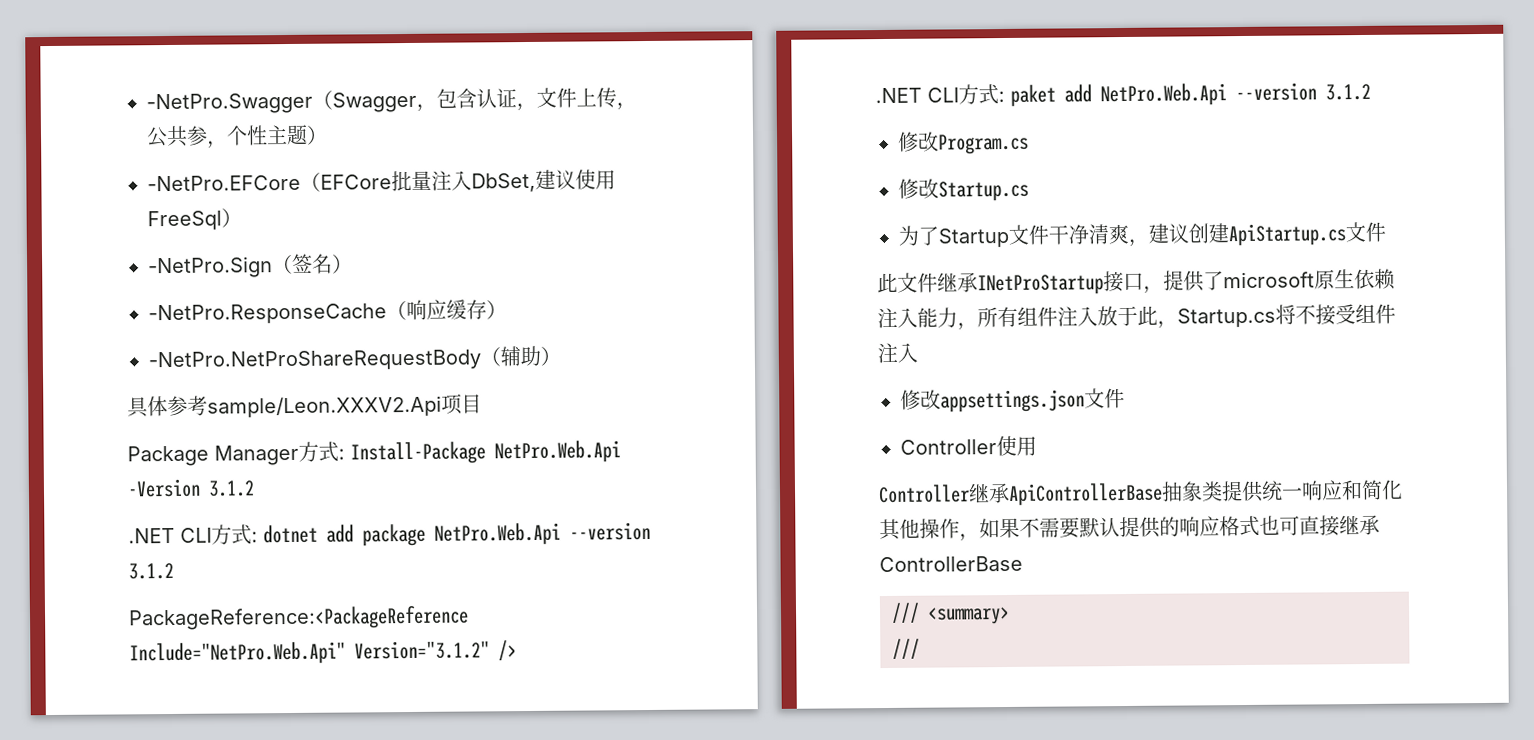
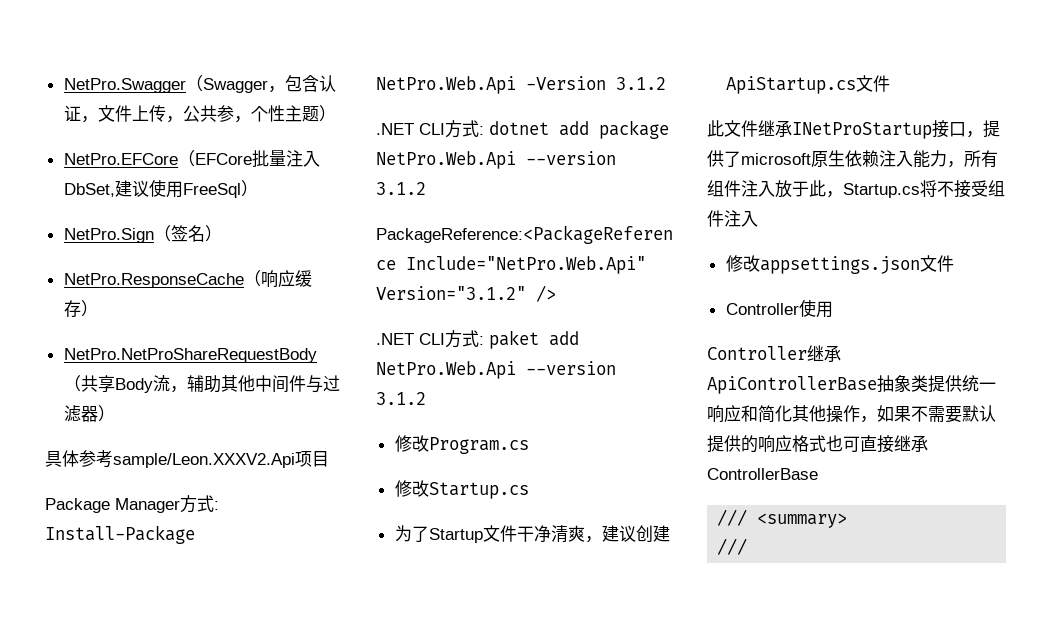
[146,92,313,115] -NetPro.Swagger -> [63,78,186,93] NetPro.Swagger
[147,174,301,192] -NetPro.EFCore -> [63,153,178,165] NetPro.EFCore
[148,256,273,279] -NetPro.Sign -> [63,228,154,243] NetPro.Sign
[148,303,387,325] -NetPro.ResponseCache -> [63,273,244,288] NetPro.ResponseCache
[148,345,541,372] -NetPro.NetProShareRequestBody（辅助 -> [63,348,317,363] [63,375,340,393] [63,405,98,422] NetPro.NetProShareRequestBody（共享Body流，辅助其他中间件与过滤器

